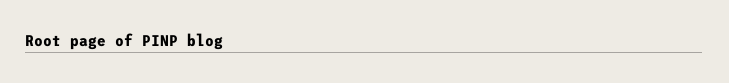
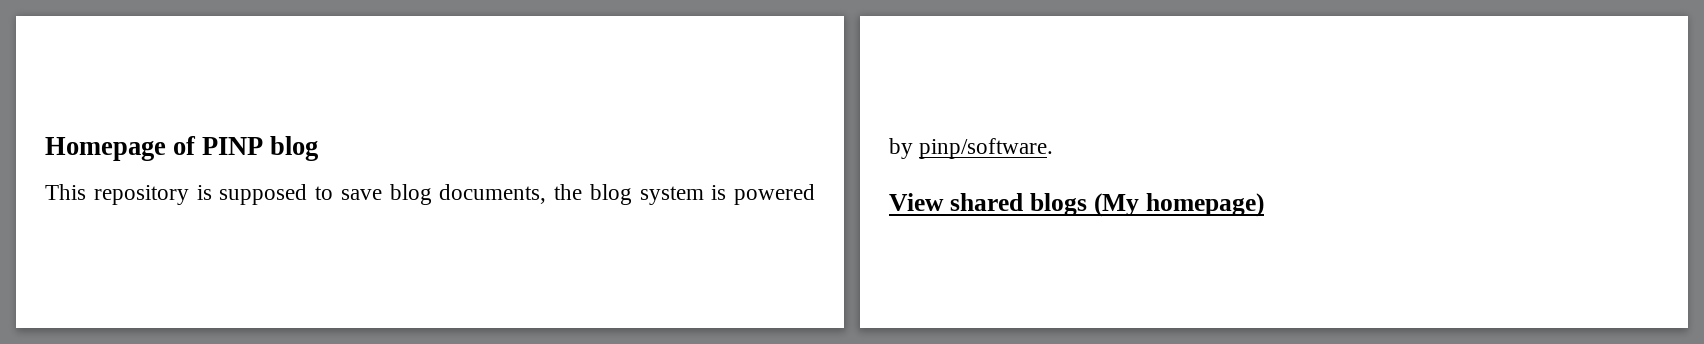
[25,35,106,50] Root page -> [45,137,166,161] Homepage
(223, 41) none -> [45,184,815,205] [889,138,1054,159] [889,193,1264,217] // This repository is supposed to save blog documents, the blog system is powered by pinp/software. // View shared blogs (My homepage)

